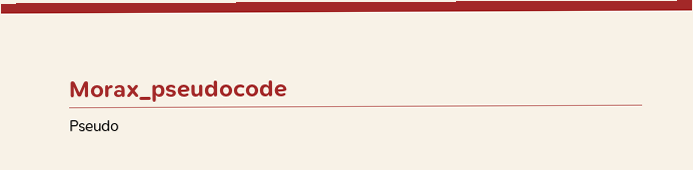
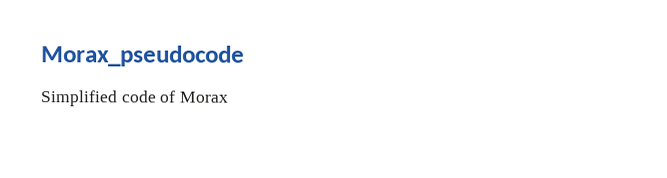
[69,120,120,133] Pseudo -> [40,90,229,107] Simplified code of Morax

